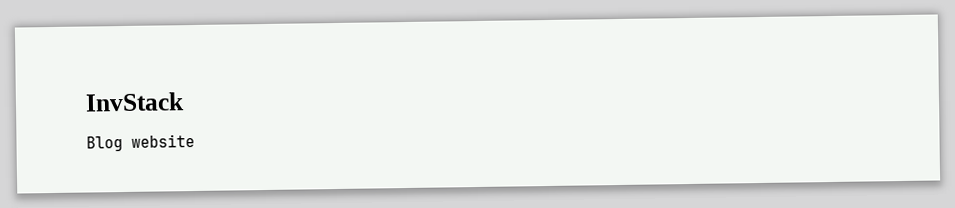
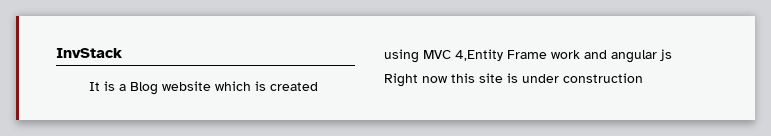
[86,134,195,152] Blog website -> [89,81,319,95] [384,49,672,63] [384,73,643,87] It is a Blog website which is created using MVC 4,Entity Frame work and angular js Right now this site is under construction

